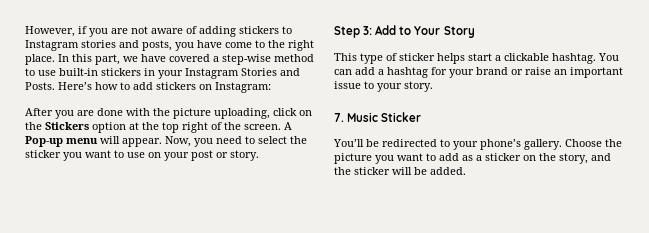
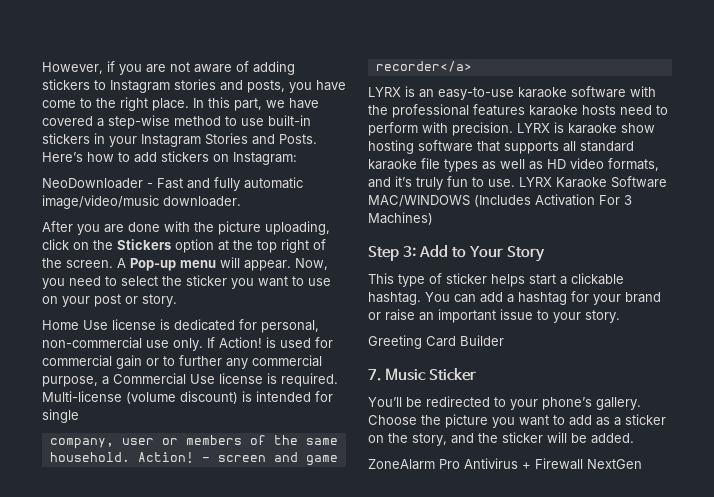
(271, 87) none -> [42,177,303,191] [42,195,241,209] // NeoDownloader - Fast and fully automatic image/video/music downloader.
(259, 155) none -> [42,319,319,333] [42,337,333,351] [42,355,322,369] [42,373,338,387] [42,391,333,404] [42,409,79,423] [49,435,338,449] [49,452,338,466] [375,61,472,72] [368,86,656,100] [368,104,668,118] [368,122,655,136] [368,140,634,154] [368,158,659,172] [368,176,667,190] [368,194,632,207] [368,212,433,225] // Home Use license is dedicated for personal, non-commercial use only. If Action! is used for commercial gain or to further any commercial purpose, a Commercial Use license is required. Multi-license (volume discount) is intended for single // company, user or members of the same household. Action! - screen and game recorder</a> // LYRX is an easy-to-use karaoke software with the professional features karaoke hosts need to perform with precision. LYRX is karaoke show hosting software that supports all standard karaoke file types as well as HD video formats, and it’s truly fun to use. LYRX Karaoke Software MAC/WINDOWS (Includes Activation For 3 Machines)
(433, 86) none -> [368,335,504,349] // Greeting Card Builder
(466, 171) none -> [368,458,642,470] // ZoneAlarm Pro Antivirus + Firewall NextGen

